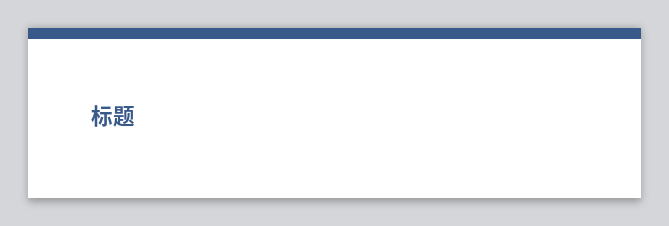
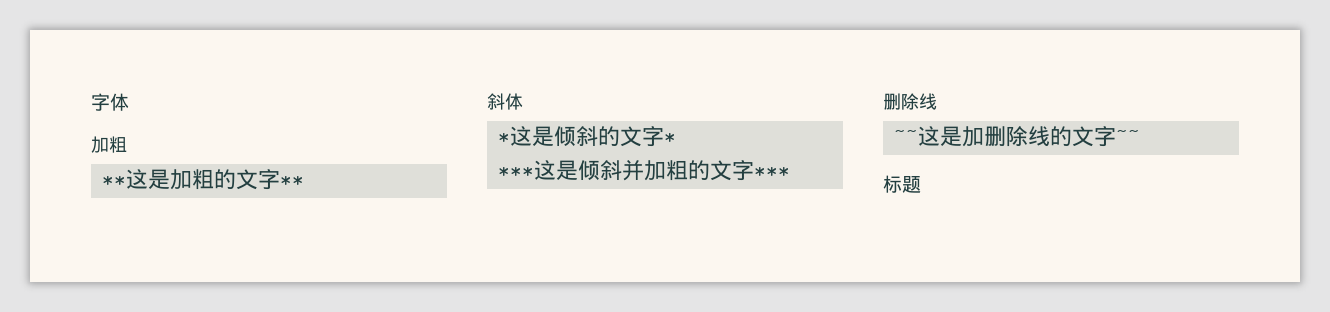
(91, 116) none -> [91,93,129,111] [91,136,127,153] [101,169,304,190] [487,93,523,110] [497,126,676,147] [497,160,790,181] [883,93,937,110] [893,126,1140,147] 字体 // 加粗 // **这是加粗的文字** // 斜体 // *这是倾斜的文字* // ***这是倾斜并加粗的文字*** // 删除线 // ~~这是加删除线的文字~~ //

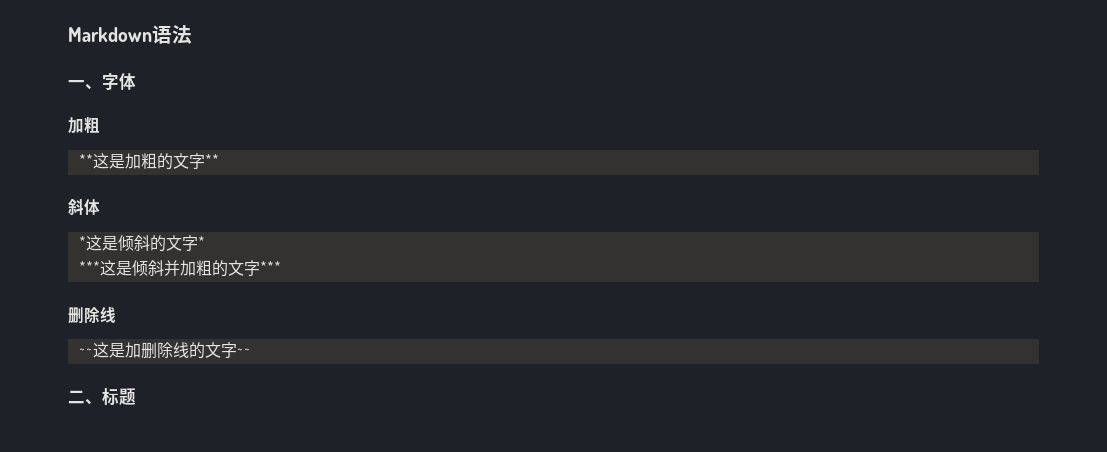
(91, 102) none -> [68,25,192,44] [68,80,102,90] Markdown语法 // 一、
(1140, 137) none -> [68,390,102,405] 二、

